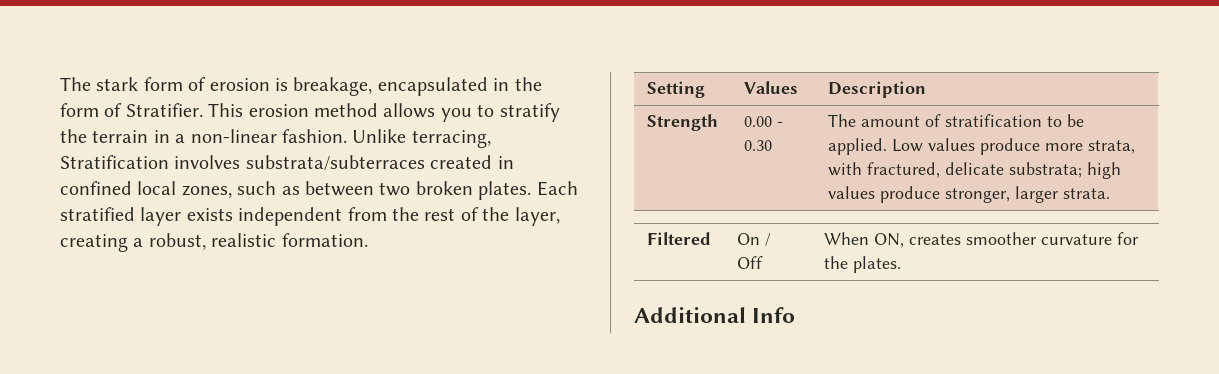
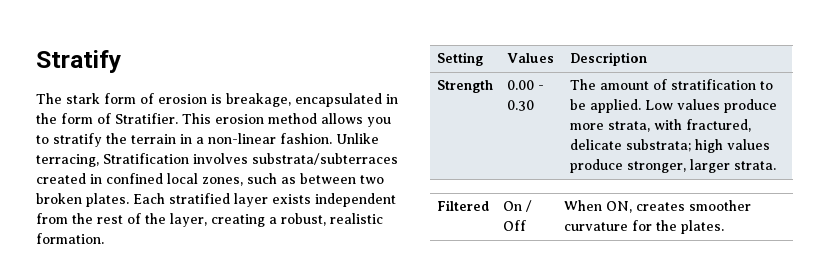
(60, 84) none -> [36,50,121,73] Stratify //
[634,307,796,323] // Additional Info -> (724, 227) none

